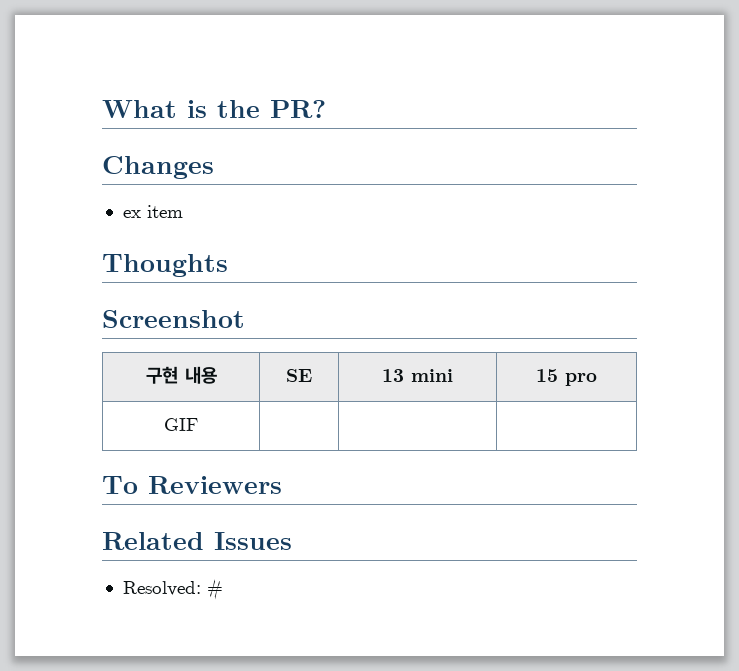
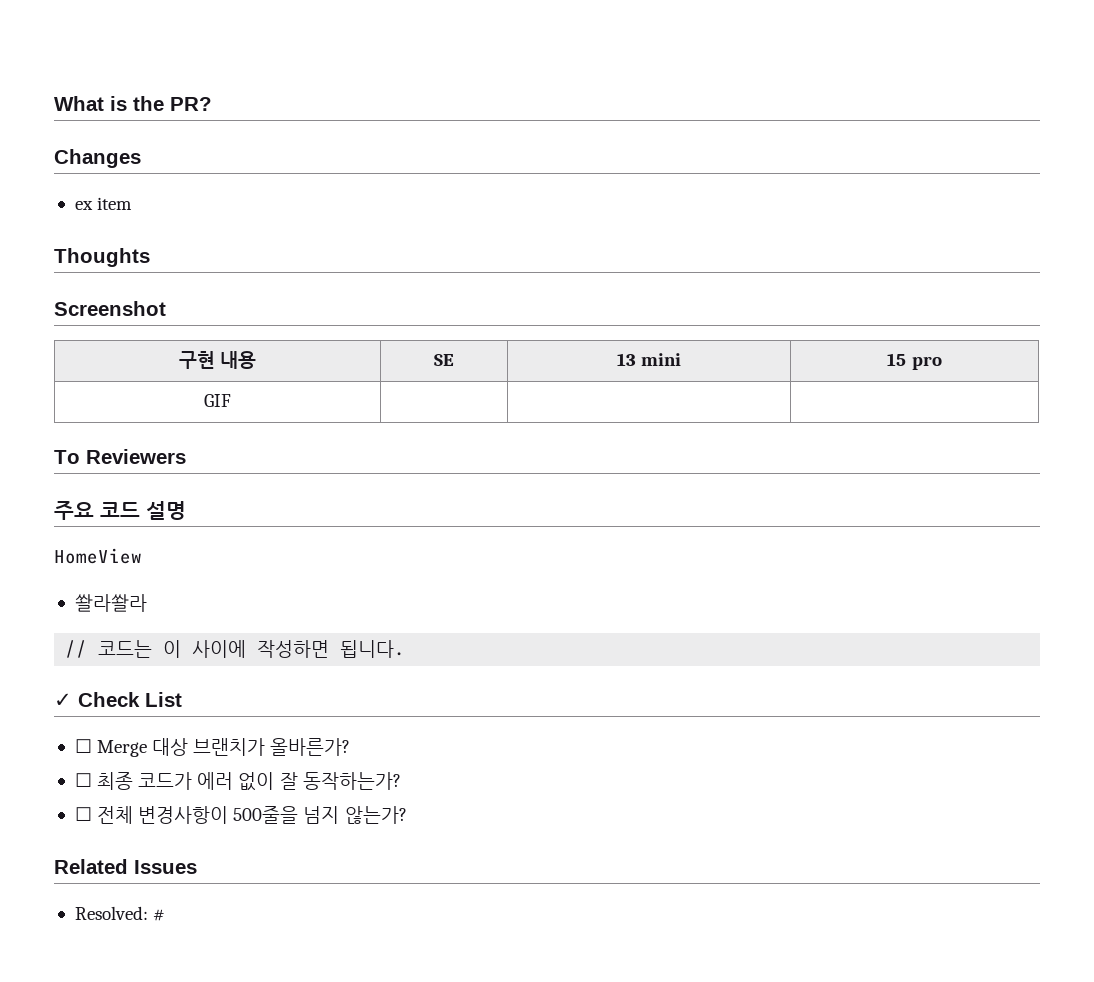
(282, 485) none -> [54,501,186,520] [54,548,142,564] [74,594,147,612] [65,640,406,658] [54,692,182,707] [74,738,351,757] [74,772,401,791] [74,806,407,824] // 주요 코드 설명 // HomeView // 쏼라쏼라 // // 코드는 이 사이에 작성하면 됩니다. // ✓ Check List // ☐ Merge 대상 브랜치가 올바른가? // ☐ 최종 코드가 에러 없이 잘 동작하는가? // ☐ 전체 변경사항이 500줄을 넘지 않는가?

